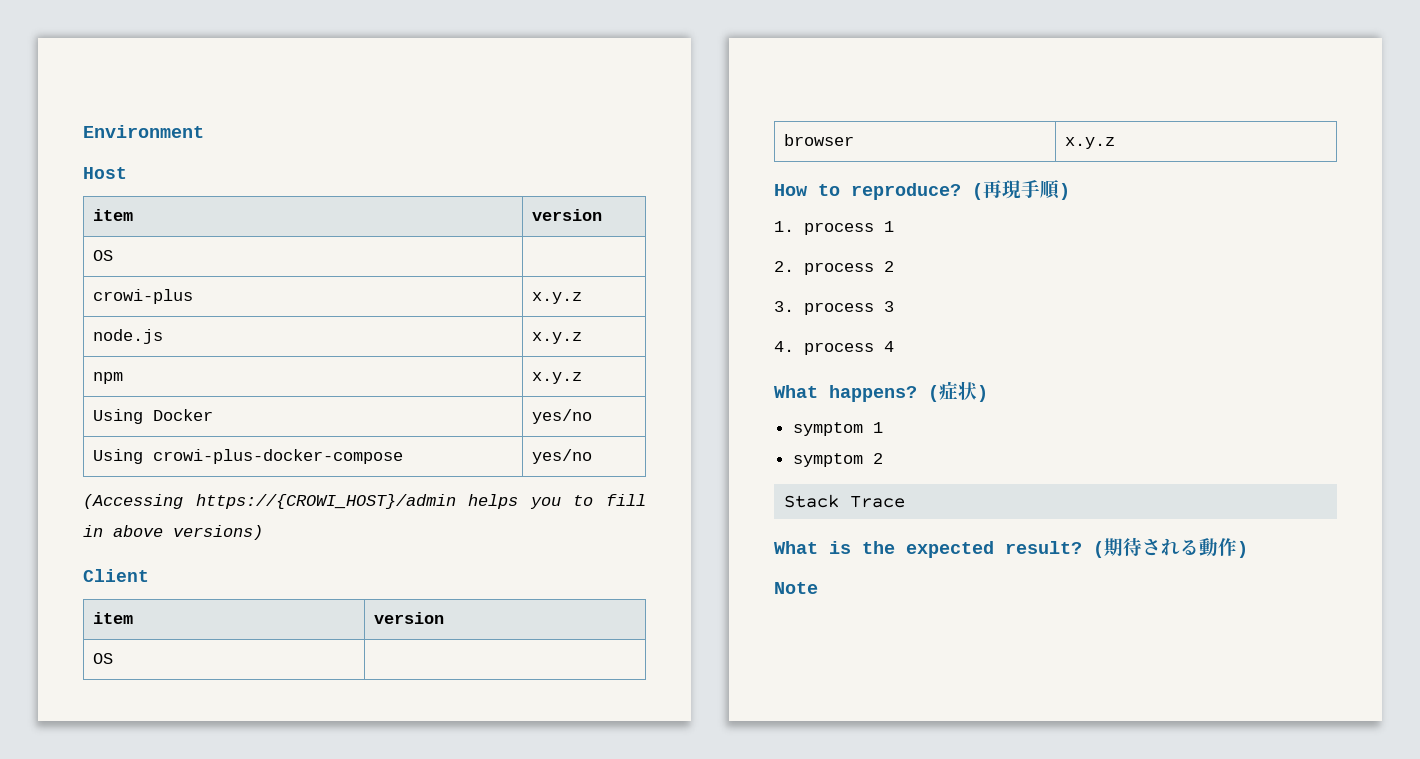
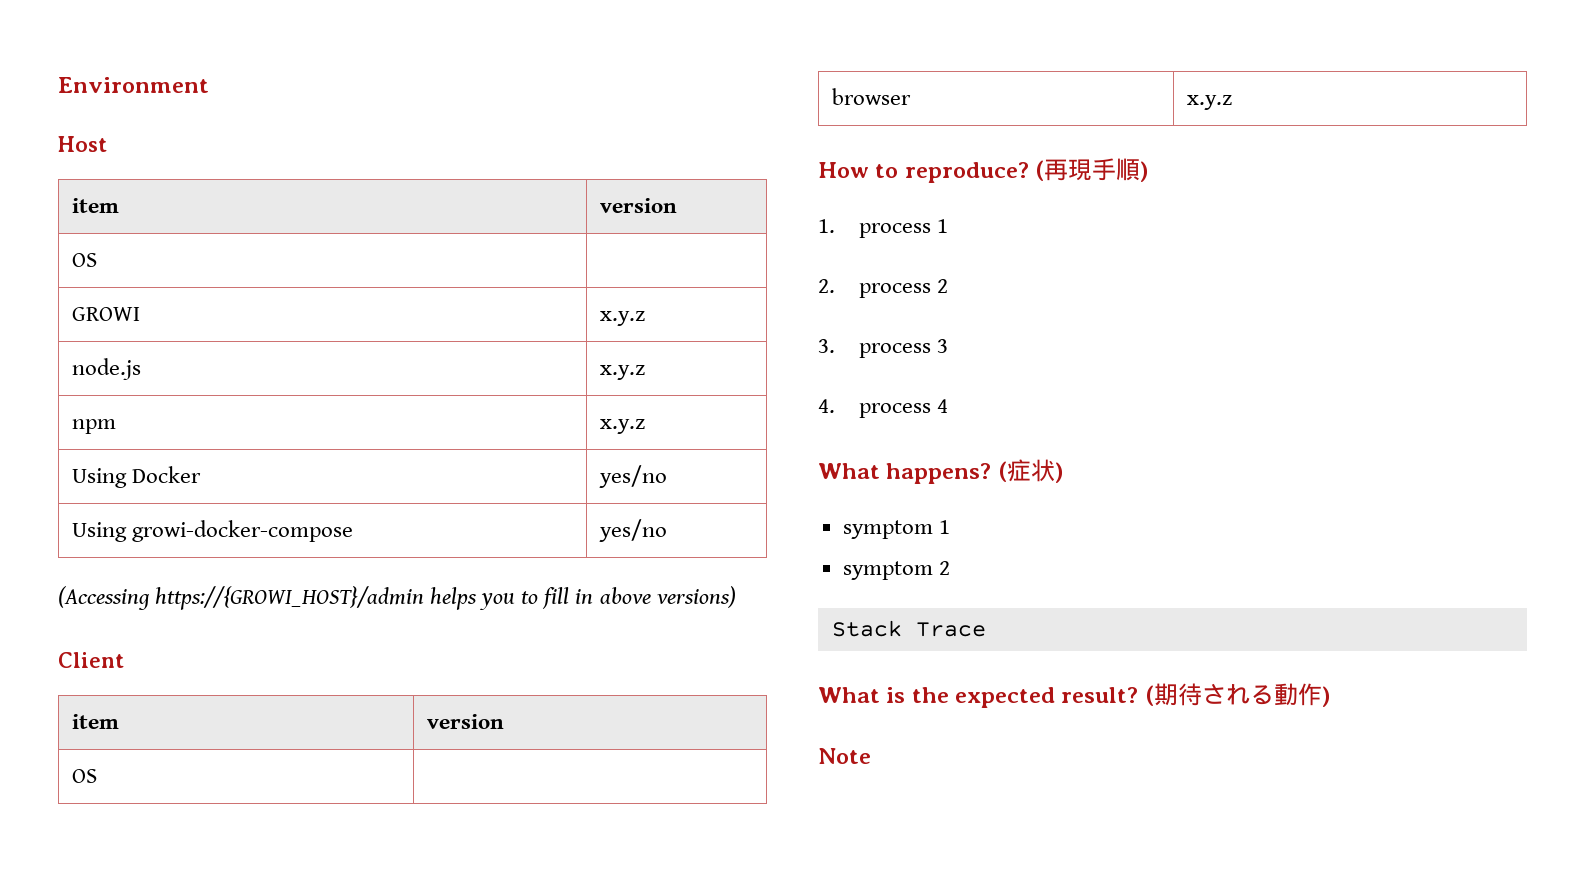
[93,289,194,304] crowi-plus -> [71,307,140,321] GROWI
[153,449,404,464] crowi-plus-docker-compose -> [132,520,354,542] growi-docker-compose
[195,494,456,509] https://{CROWI_HOST}/admin -> [155,586,425,610] https://{GROWI_HOST}/admin

